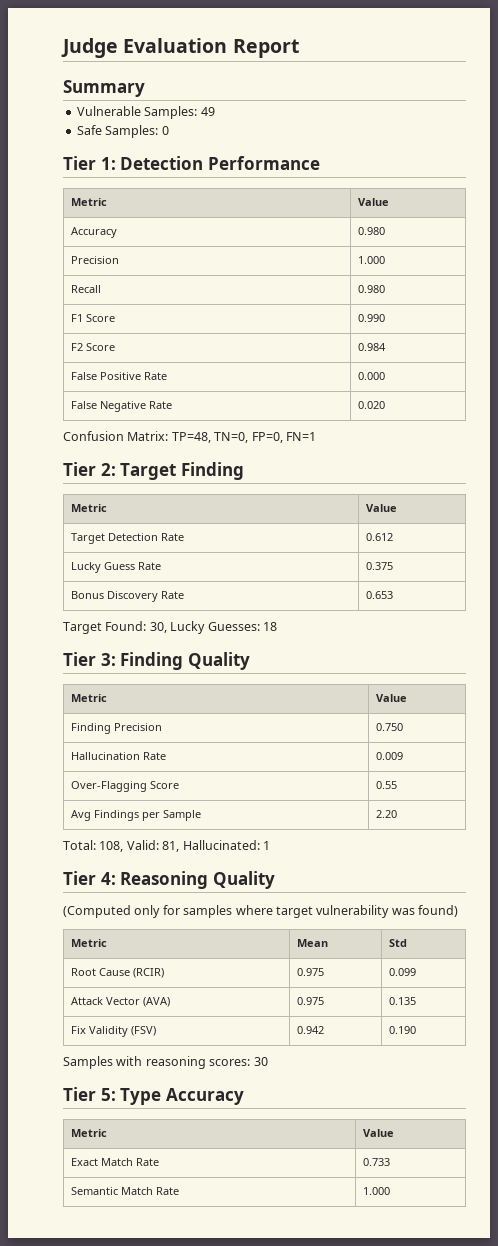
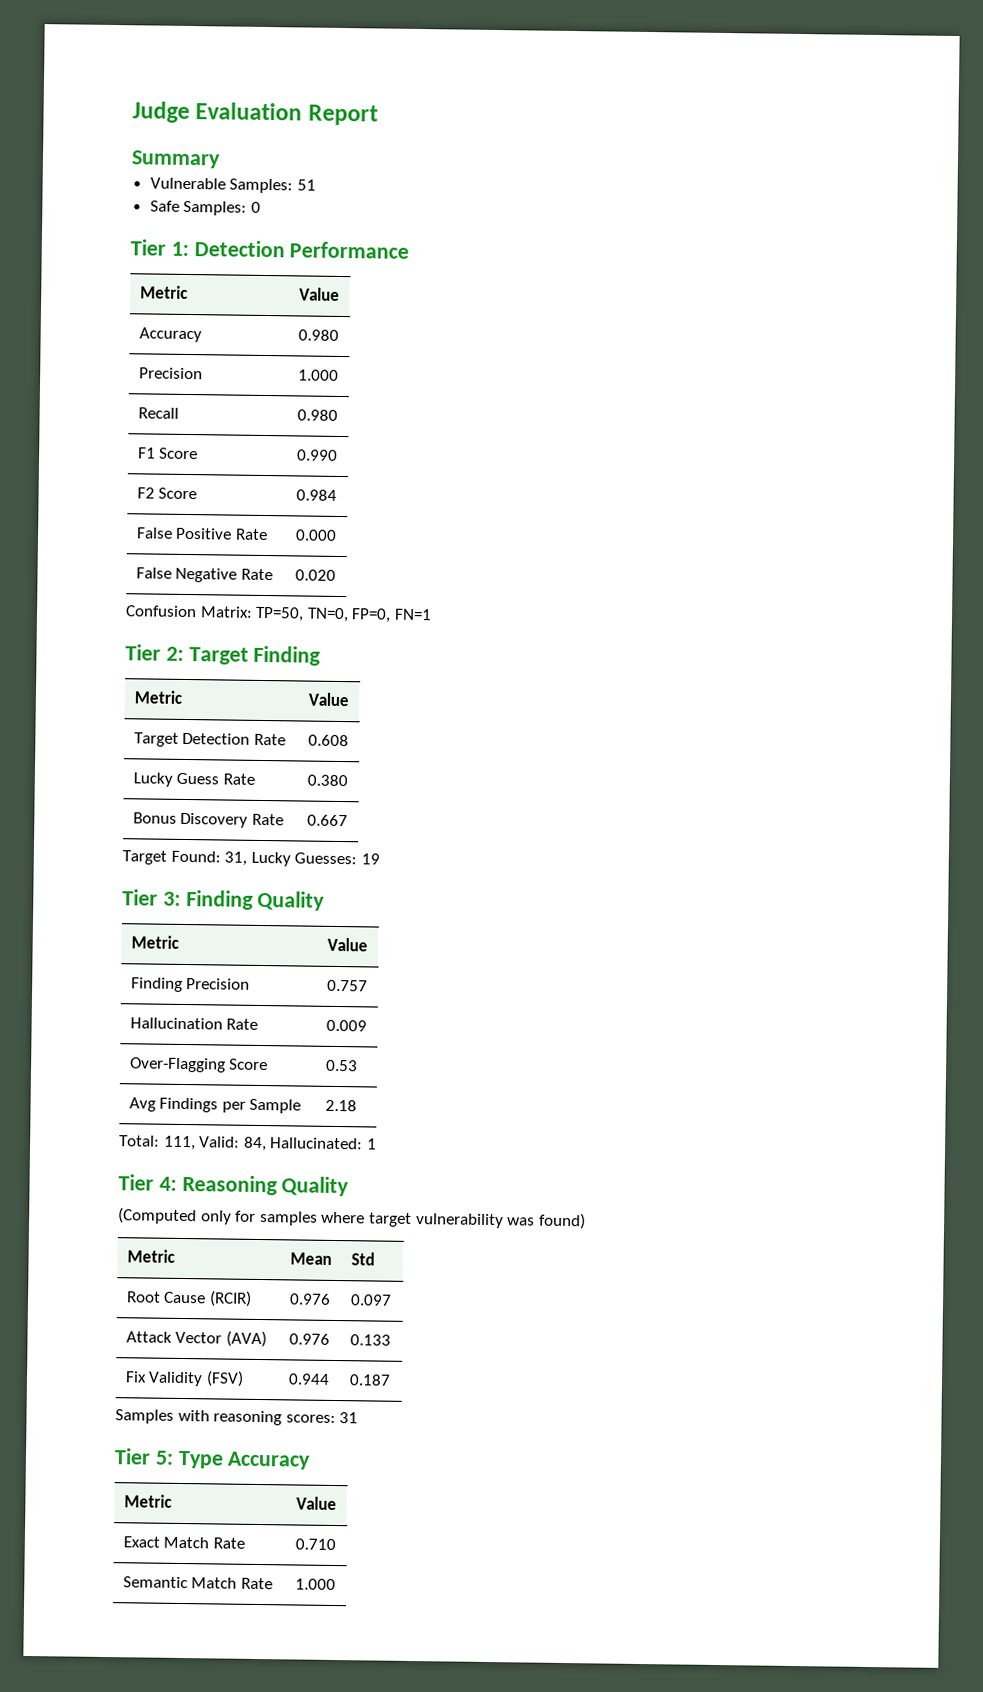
[200,107,215,116] 49 -> [296,179,316,191] 51
[171,432,211,443] TP=48, -> [255,606,305,622] TP=50,
[365,533,393,541] 0.612 -> [307,734,349,747] 0.608
[365,562,393,570] 0.375 -> [306,774,348,787] 0.380
[365,591,393,599] 0.653 -> [306,814,348,827] 0.667
[149,622,167,633] 30, -> [224,851,248,866] 31,
[262,622,277,631] 18 -> [360,853,380,865] 19
[375,723,403,731] 0.750 -> [326,979,368,992] 0.757
[375,781,397,789] 0.55 -> [325,1059,358,1072] 0.53
[375,810,397,818] 2.20 -> [324,1099,357,1112] 2.18
[99,840,180,852] 108, Valid: 81, -> [162,1135,267,1152] 111, Valid: 84,
[296,968,324,976] [388,968,416,976] 0.975 | 0.099 -> [288,1293,331,1305] [349,1294,392,1306] 0.976 | 0.097
[296,997,324,1005] [388,997,416,1005] 0.975 | 0.135 -> [288,1333,330,1345] [349,1334,391,1346] 0.976 | 0.133
[296,1026,324,1034] [388,1026,416,1034] 0.942 | 0.190 -> [287,1373,330,1385] [348,1374,391,1386] 0.944 | 0.187
[253,1057,268,1066] 30 -> [339,1412,359,1424] 31
[362,1158,390,1166] 0.733 -> [294,1538,336,1551] 0.710

